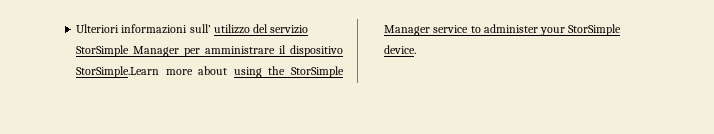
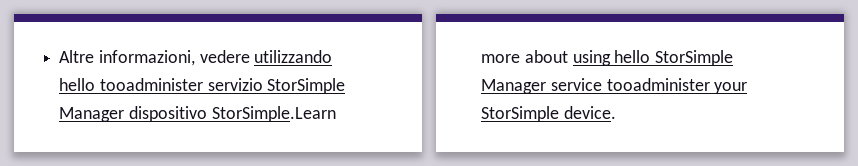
[76,24,309,34] [76,45,287,57] Ulteriori informazioni sull’ utilizzo del servizio StorSimple Manager per amministrare il -> [59,50,333,66] [59,78,346,94] [59,107,125,122] Altre informazioni, vedere utilizzando hello tooadminister servizio StorSimple Manager
[268,66,286,75] the -> [614,50,651,63] hello
[470,24,538,33] to administer -> [606,78,710,91] tooadminister

